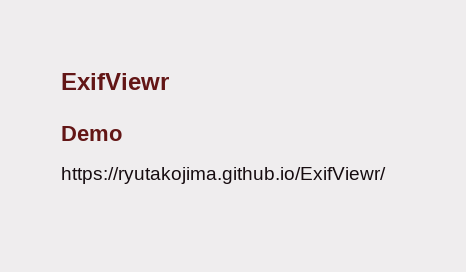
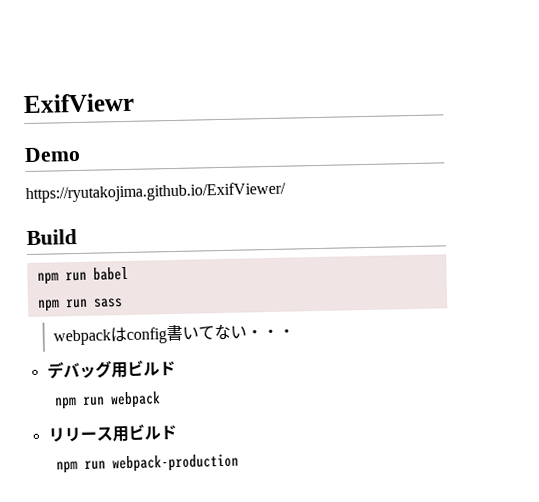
[61,167,386,184] https://ryutakojima.github.io/ExifViewr/ -> [25,181,286,204] [26,229,77,246] [36,266,129,285] [36,298,123,312] [52,323,295,346] [46,359,176,379] [53,391,161,410] [47,423,177,443] [55,453,239,474] https://ryutakojima.github.io/ExifViewer/ // Build // npm run babel // npm run sass // webpackはconfig書いてない・・・ // デバッグ用ビルド // npm run webpack // リリース用ビルド // npm run webpack-production

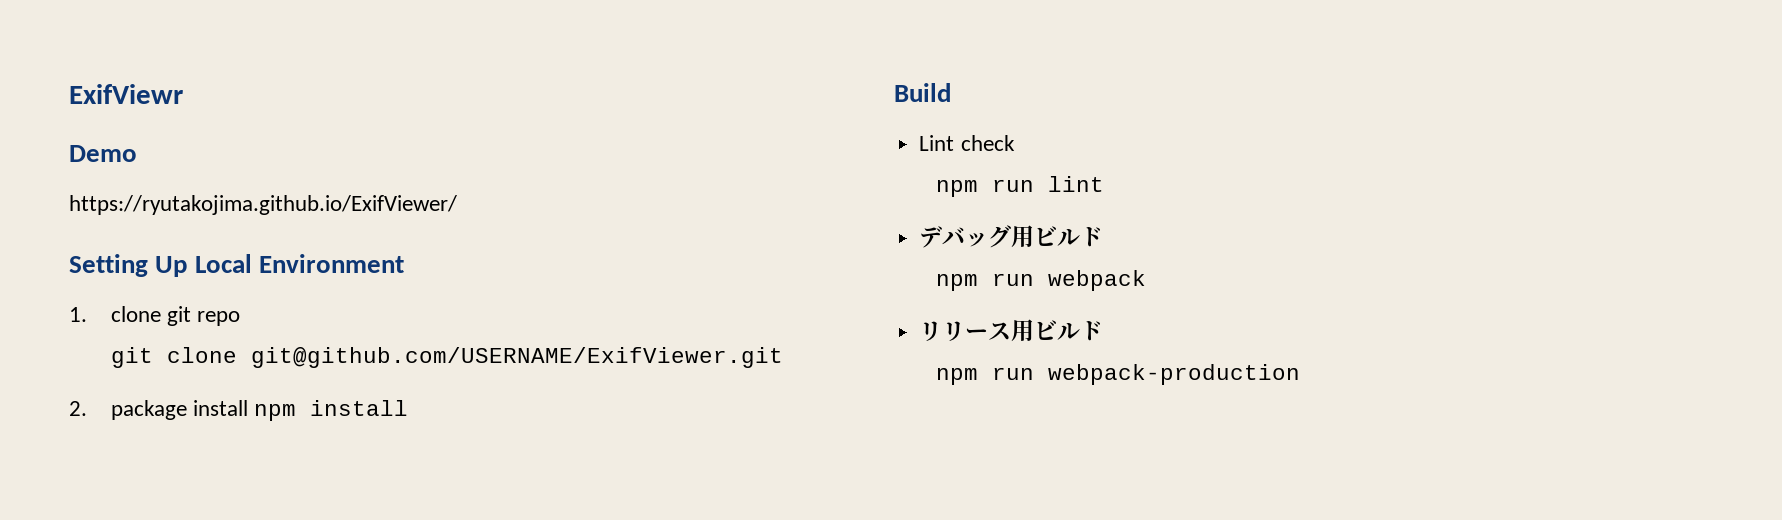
(286, 192) none -> [69,254,404,277] [69,306,241,326] [110,347,783,368] [69,400,409,421] // Setting Up Local Environment // 1. clone git repo // git clone git@github.com/USERNAME/ExifViewer.git // 2. package install npm install
[36,266,129,285] [36,298,123,312] [52,323,295,346] // npm run babel // npm run sass // webpackはconfig書いてない・・・ -> [919,135,1015,151] [935,176,1104,197] // Lint check // npm run lint

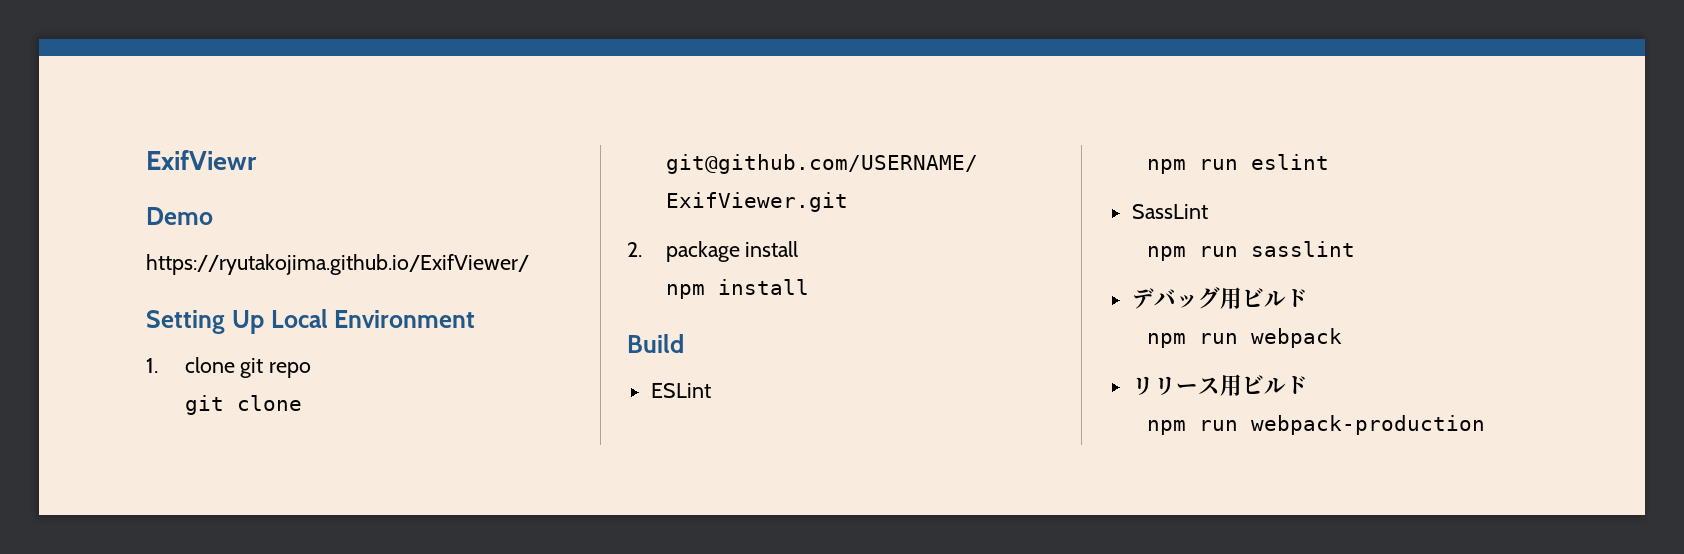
(248, 408) none -> (799, 249) //
[919,135,1015,151] [935,176,1104,197] Lint check // npm run lint -> [650,383,711,398] [1146,154,1329,174] [1131,204,1208,219] [1146,241,1355,261] ESLint // npm run eslint // SassLint // npm run sasslint

